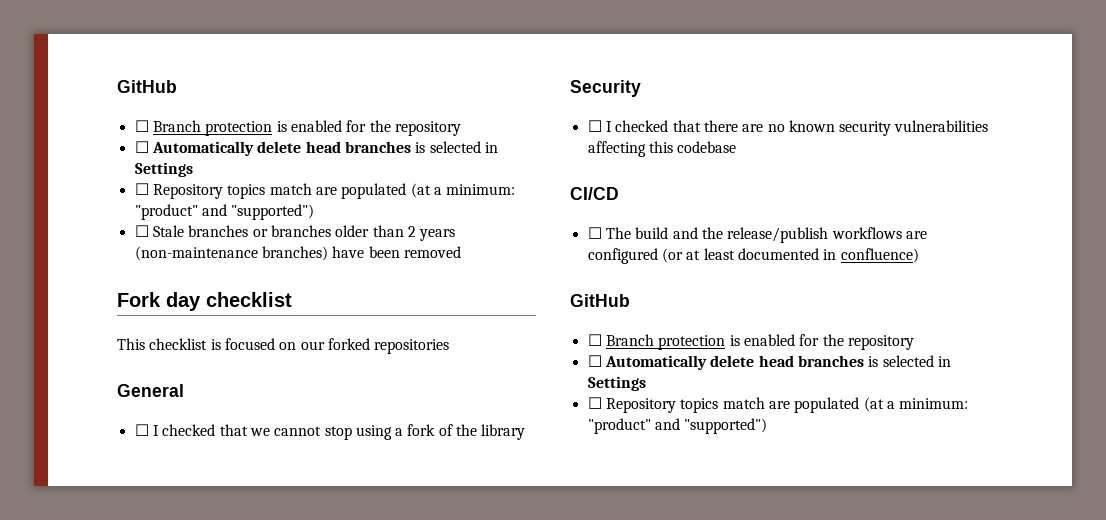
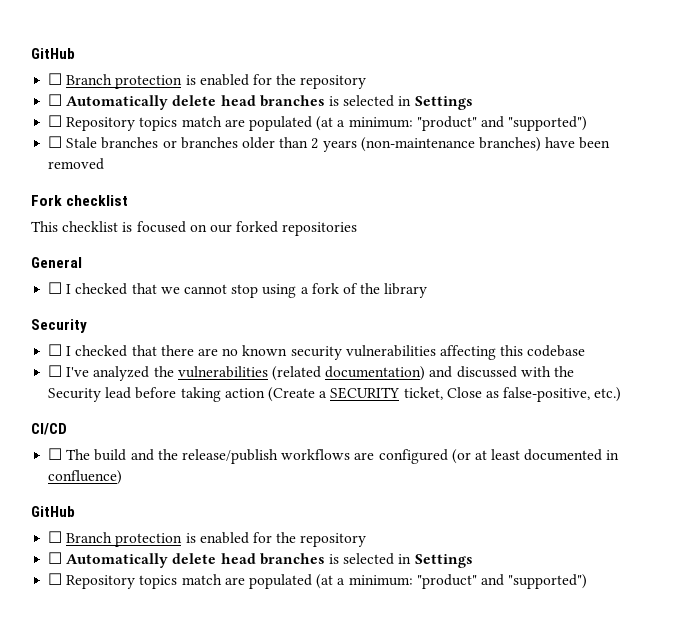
[166,292,201,311] day -> (62, 200) none
(737, 147) none -> [48,365,574,381] [48,387,622,402] // ☐ I've analyzed the vulnerabilities (related documentation) and discussed with the Security lead before taking action (Create a SECURITY ticket, Close as false-positive, etc.)

